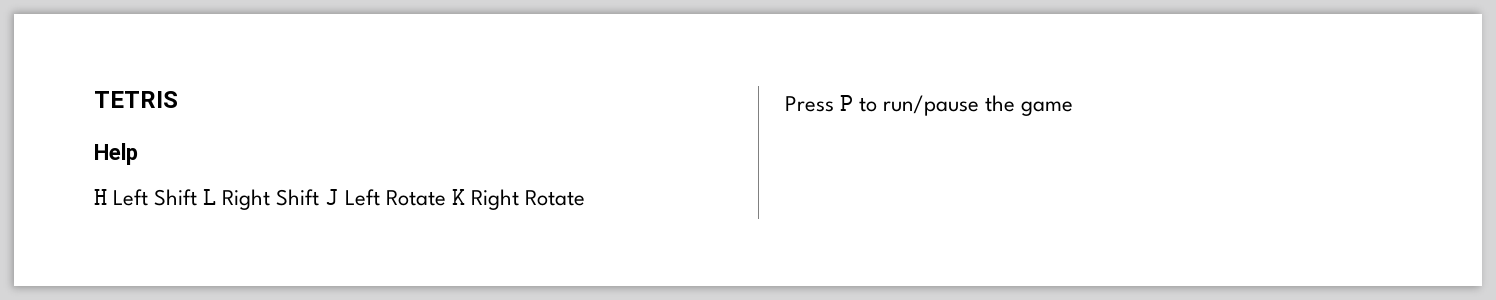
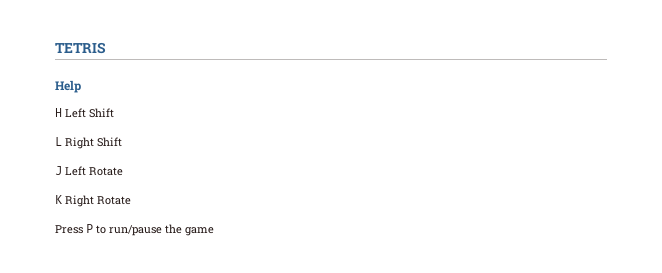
(198, 197) none -> (114, 113) //
(320, 197) none -> (122, 142) //
(446, 198) none -> (123, 171) //

